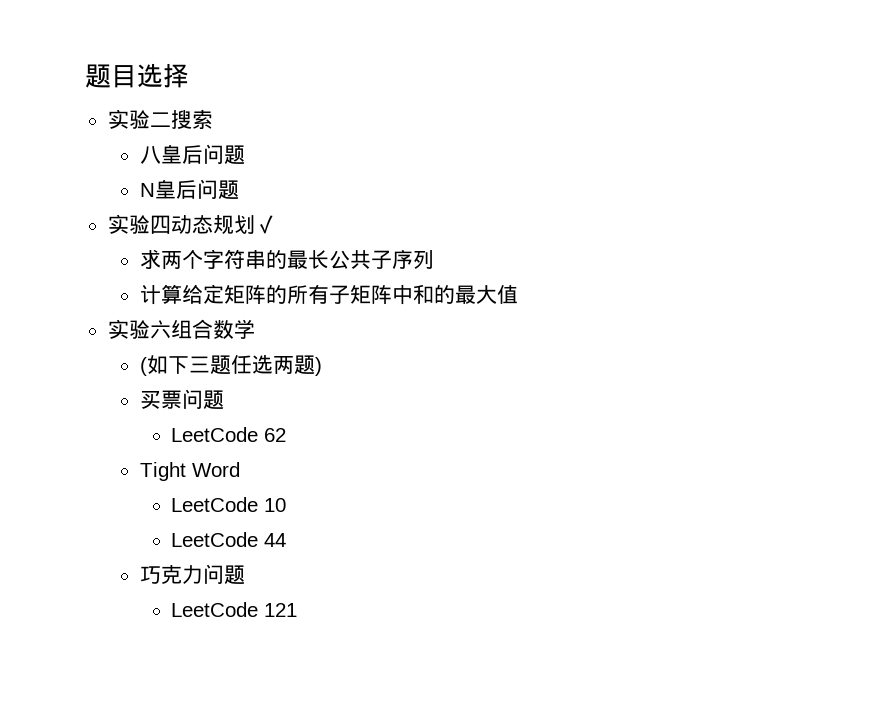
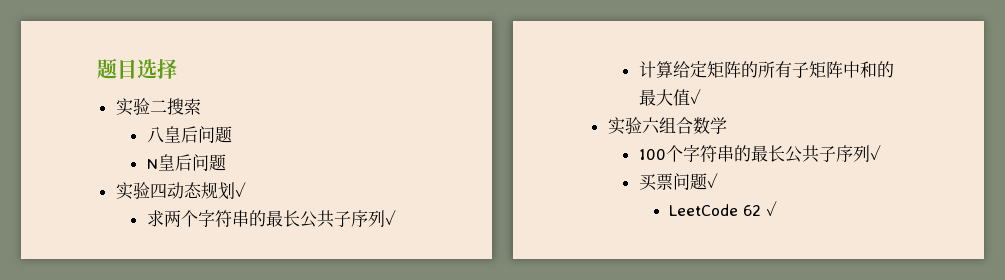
(434, 259) none -> [384,210,396,225] ✓
(518, 294) none -> [689,89,701,104] ✓
[139,355,322,376] (如下三题任选两题) -> [638,145,881,163] 100个字符串的最长公共子序列✓
(224, 400) none -> [706,173,718,188] ✓
[139,462,240,481] [171,497,287,512] [171,532,287,547] [139,564,245,585] [171,602,298,617] // Tight Word // LeetCode 10 // LeetCode 44 // 巧克力问题 // LeetCode 121 -> [766,201,778,216] ✓

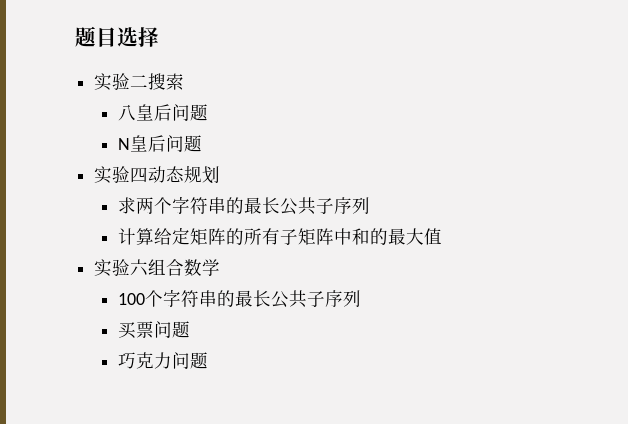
[234,182,246,197] ✓ -> (221, 175) none
[384,210,396,225] ✓ -> (370, 205) none
[689,89,701,104] ✓ -> (442, 236) none
[869,145,881,160] ✓ -> (361, 298) none
[706,173,718,188] [669,201,778,216] ✓ // LeetCode 62 ✓ -> [117,352,208,369] // 巧克力问题

